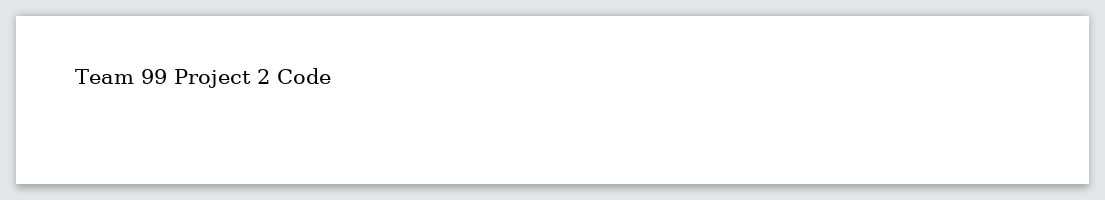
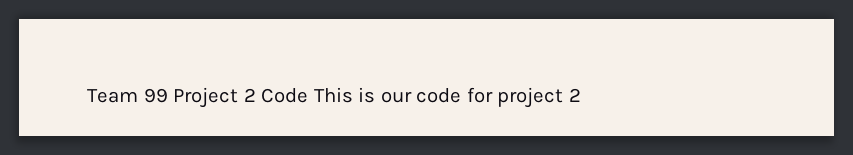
(331, 76) none -> [313,87,581,108] This is our code for project 2

